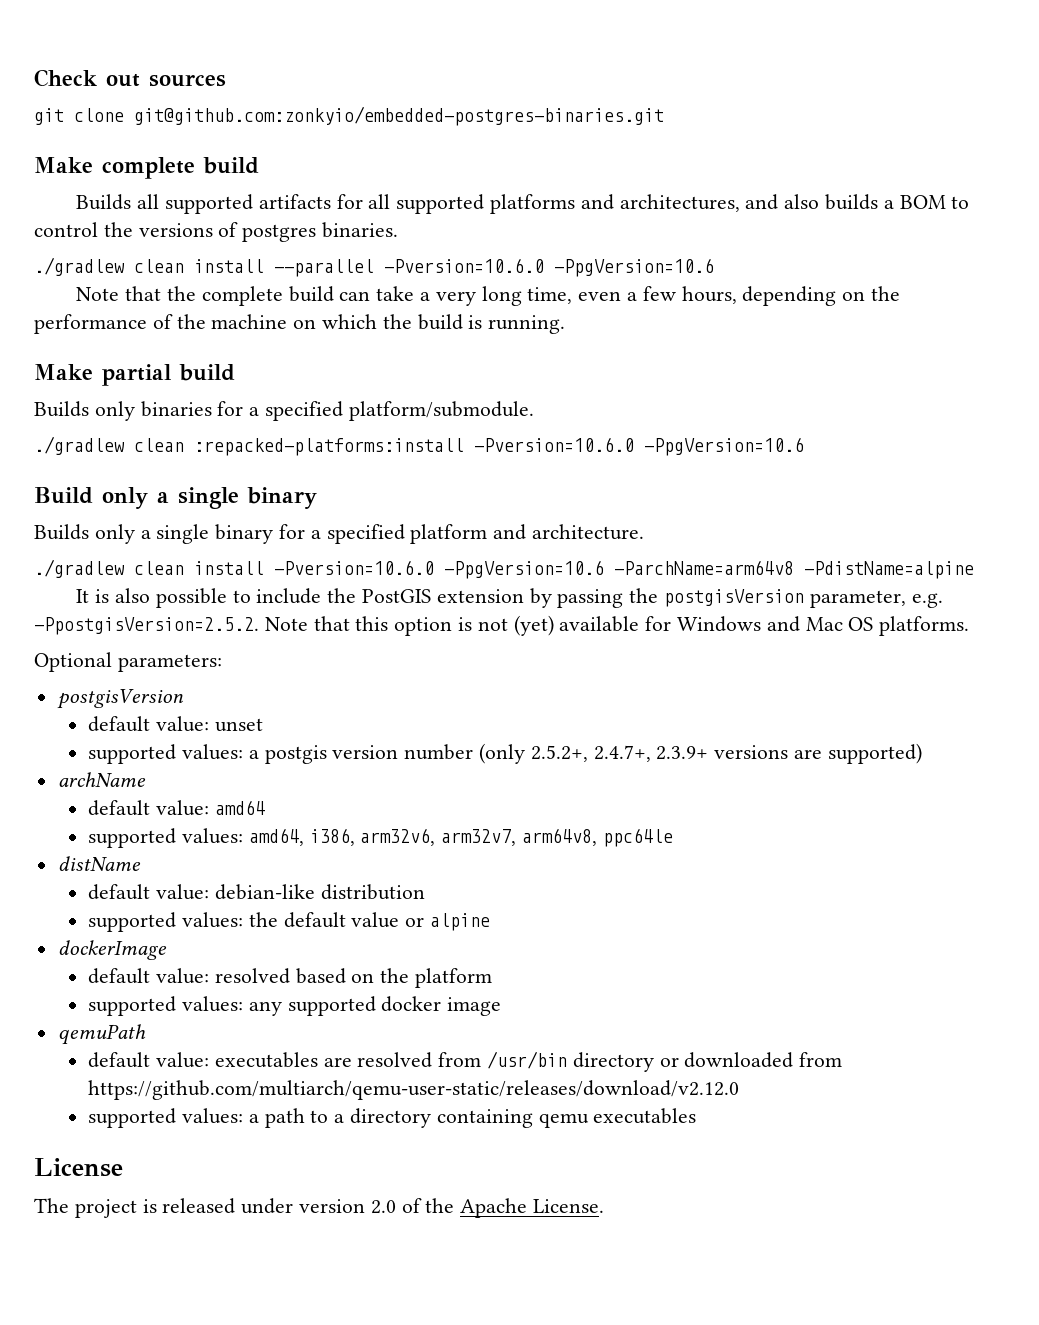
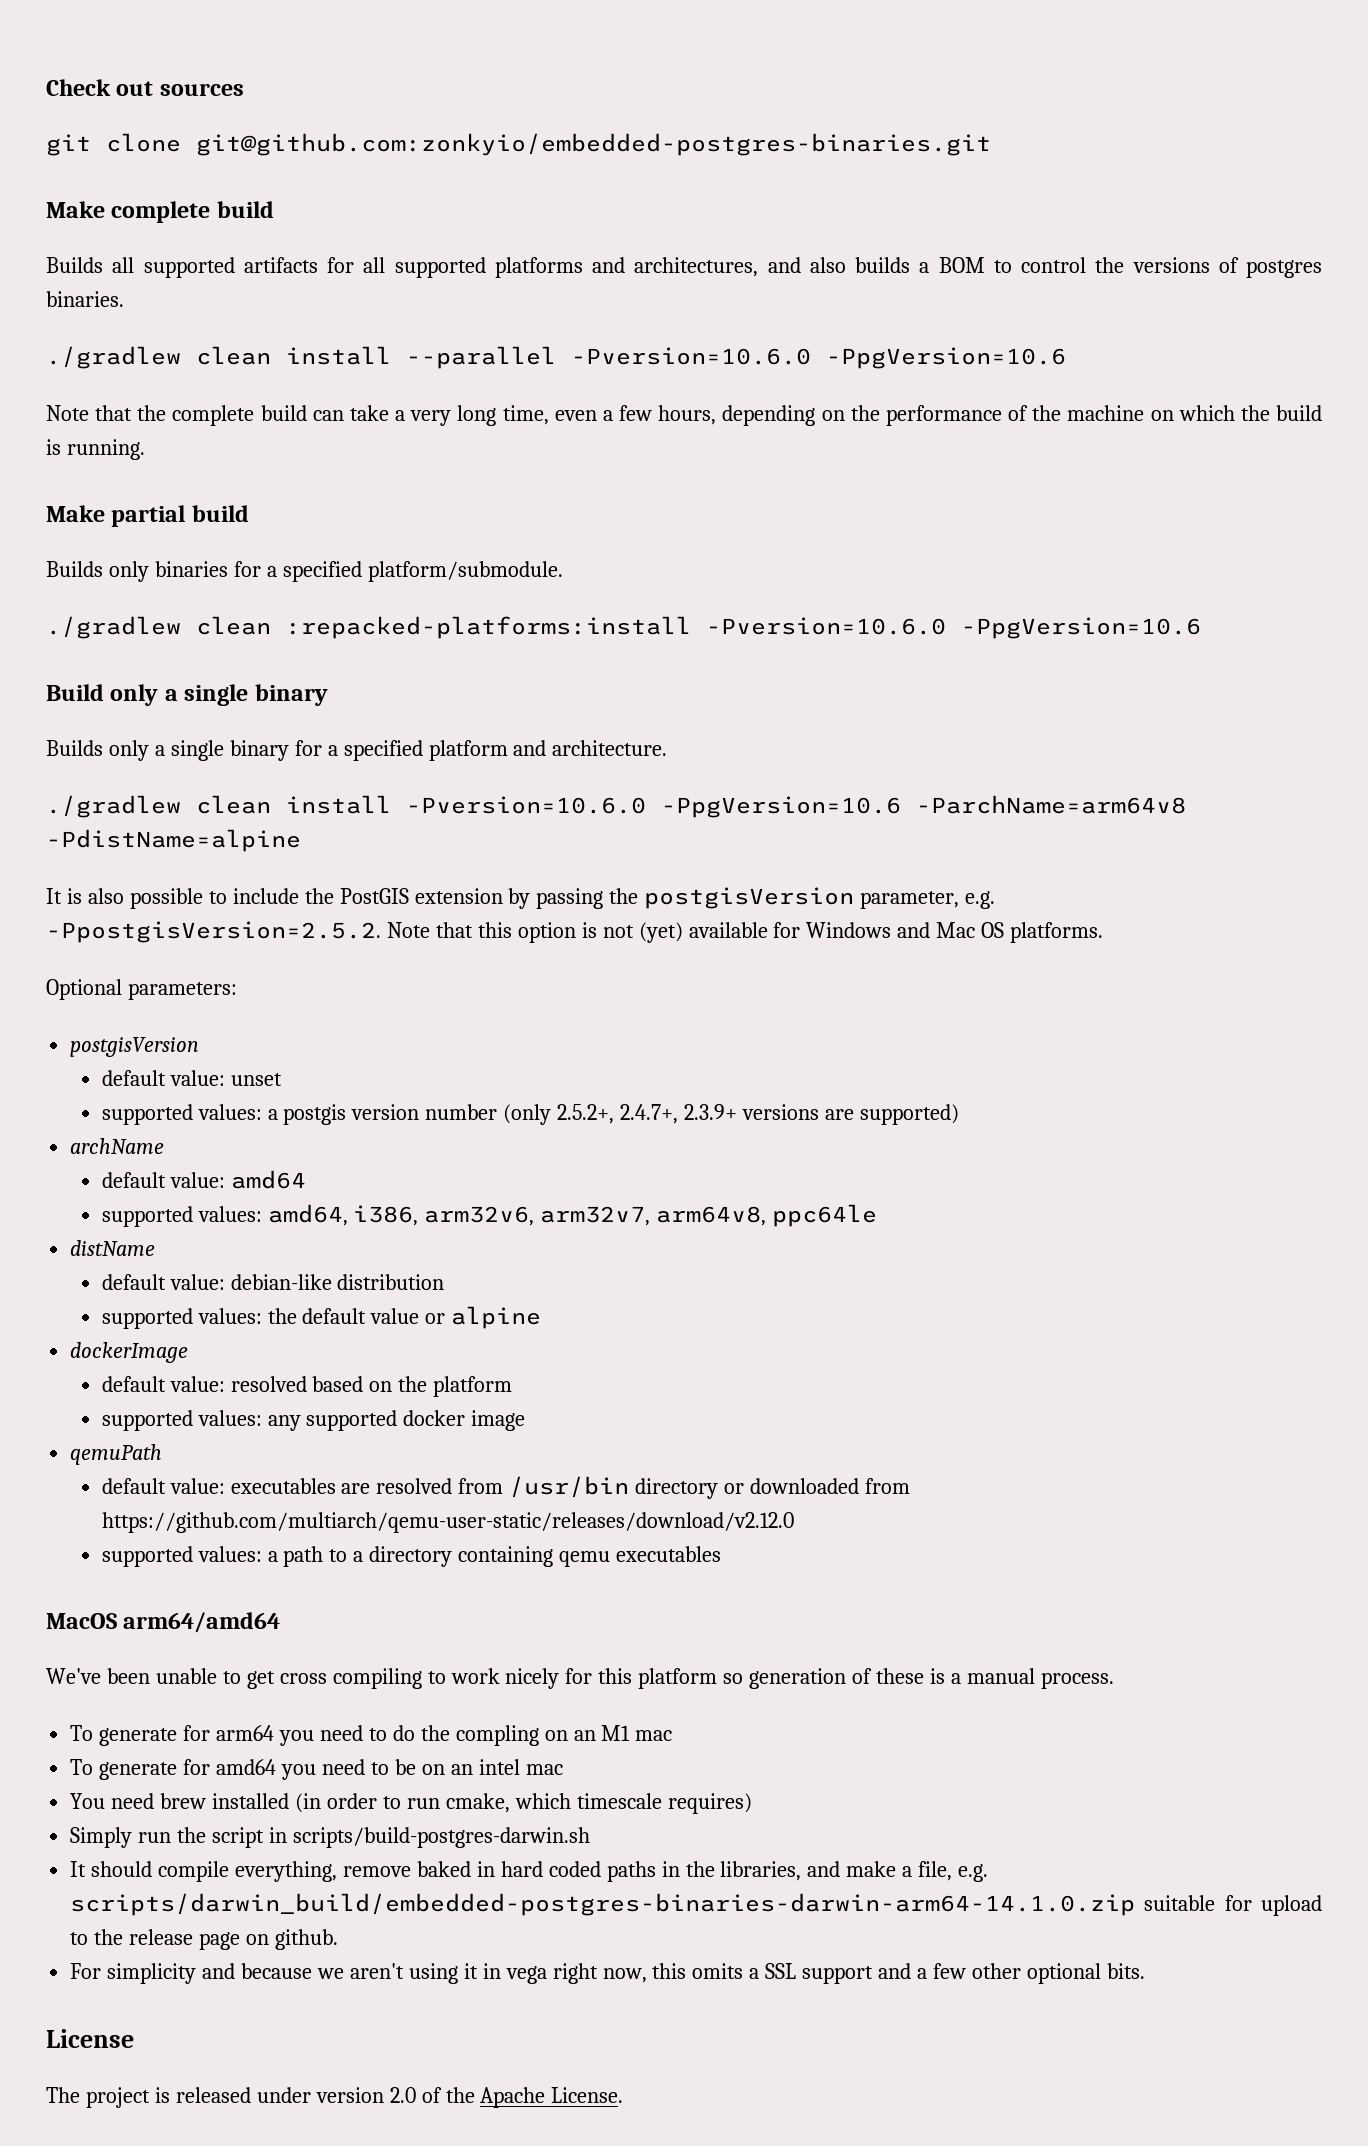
(697, 1116) none -> [46,1612,281,1633] [46,1668,1114,1689] [70,1725,673,1746] [70,1759,563,1780] [70,1793,752,1814] [70,1827,590,1848] [70,1861,989,1882] [70,1893,1322,1916] [70,1929,338,1950] [70,1963,1145,1984] // MacOS arm64/amd64 // We've been unable to get cross compiling to work nicely for this platform so generation of these is a manual process. // To generate for arm64 you need to do the compling on an M1 mac // To generate for amd64 you need to be on an intel mac // You need brew installed (in order to run cmake, which timescale requires) // Simply run the script in scripts/build-postgres-darwin.sh // It should compile everything, remove baked in hard coded paths in the libraries, and make a file, e.g. scripts/darwin_build/embedded-postgres-binaries-darwin-arm64-14.1.0.zip suitable for upload to the release page on github. // For simplicity and because we aren't using it in vega right now, this omits a SSL support and a few other optional bits.

